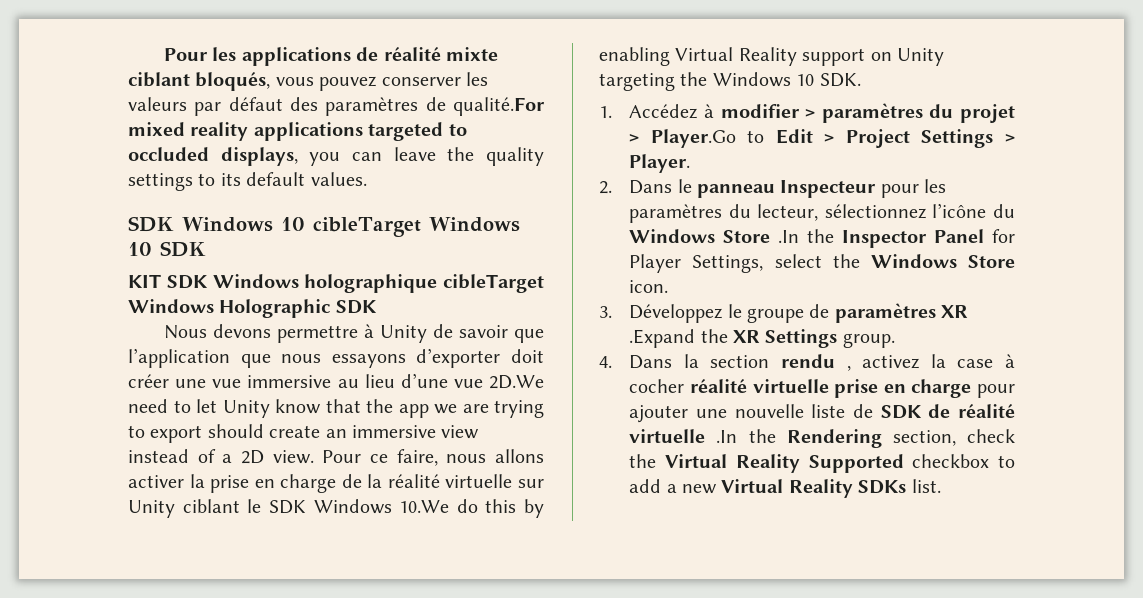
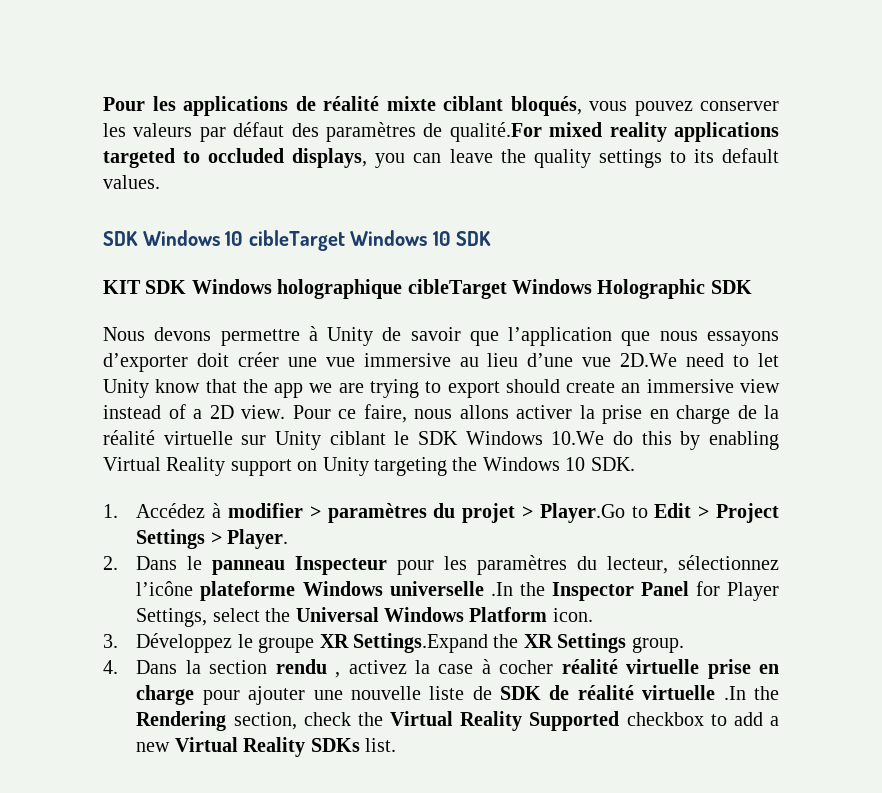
[993,204,1015,218] [629,229,771,243] du Windows Store -> [200,581,484,601] plateforme Windows universelle
[870,254,1015,268] Windows Store -> [295,607,548,622] Universal Windows Platform
[809,303,969,323] [629,329,696,348] de paramètres XR .Expand -> [319,633,488,653] XR Settings.Expand

